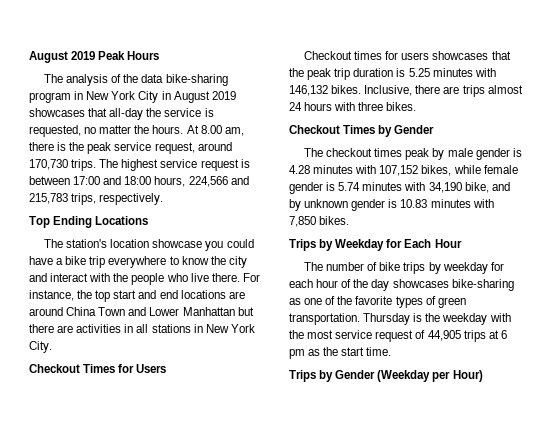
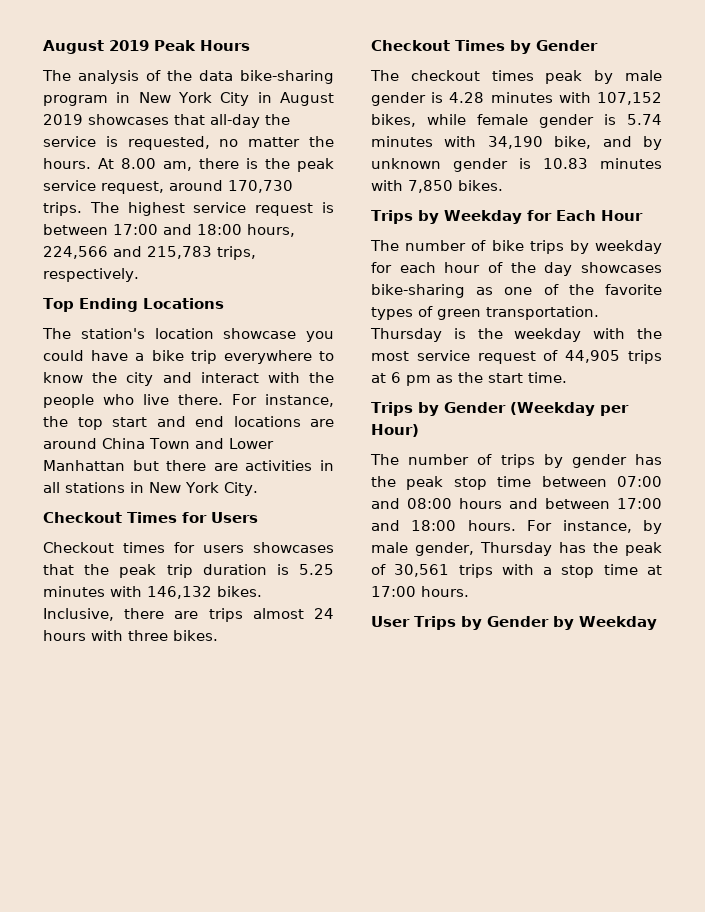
(483, 376) none -> [370,454,662,468] [371,476,662,490] [371,498,662,509] [371,520,662,534] [371,542,662,556] [371,564,662,578] [371,586,469,597] [371,616,657,630] // The number of trips by gender has the peak stop time between 07:00 and 08:00 hours and between 17:00 and 18:00 hours. For instance, by male gender, Thursday has the peak of 30,561 trips with a stop time at 17:00 hours. // User Trips by Gender by Weekday

